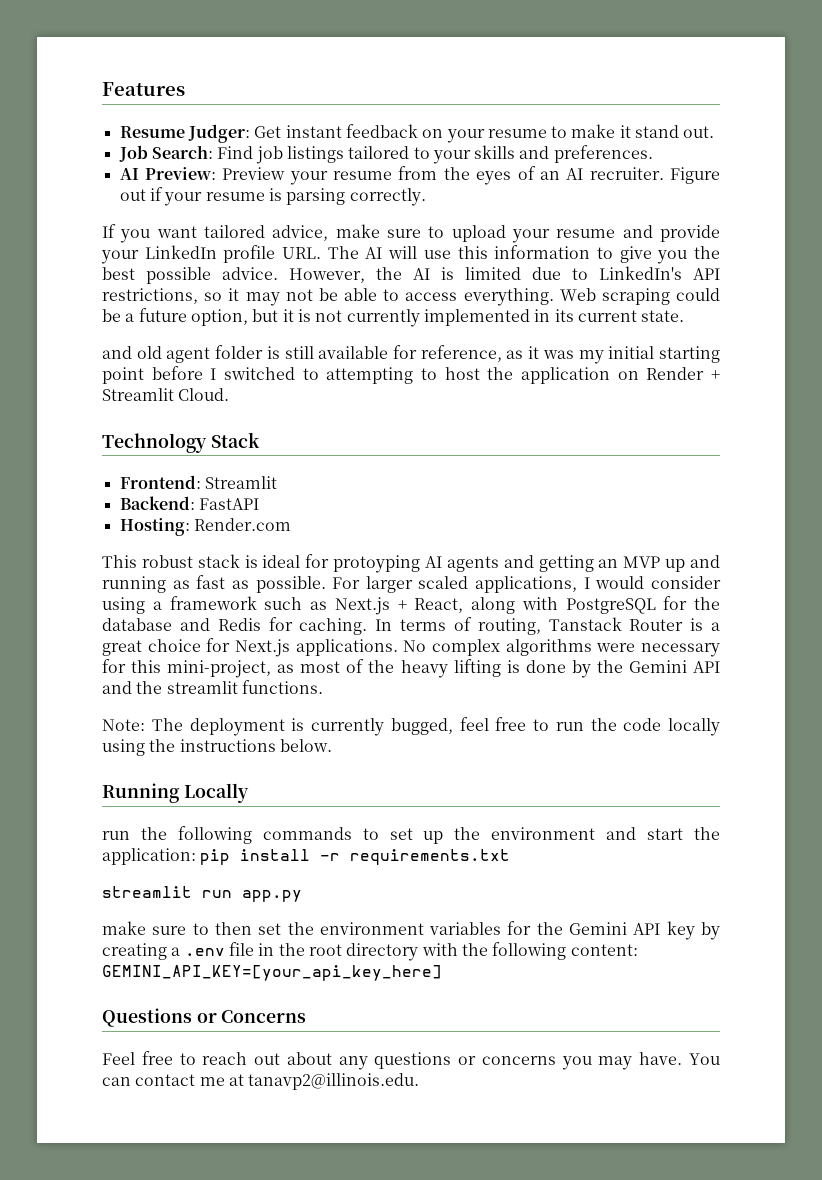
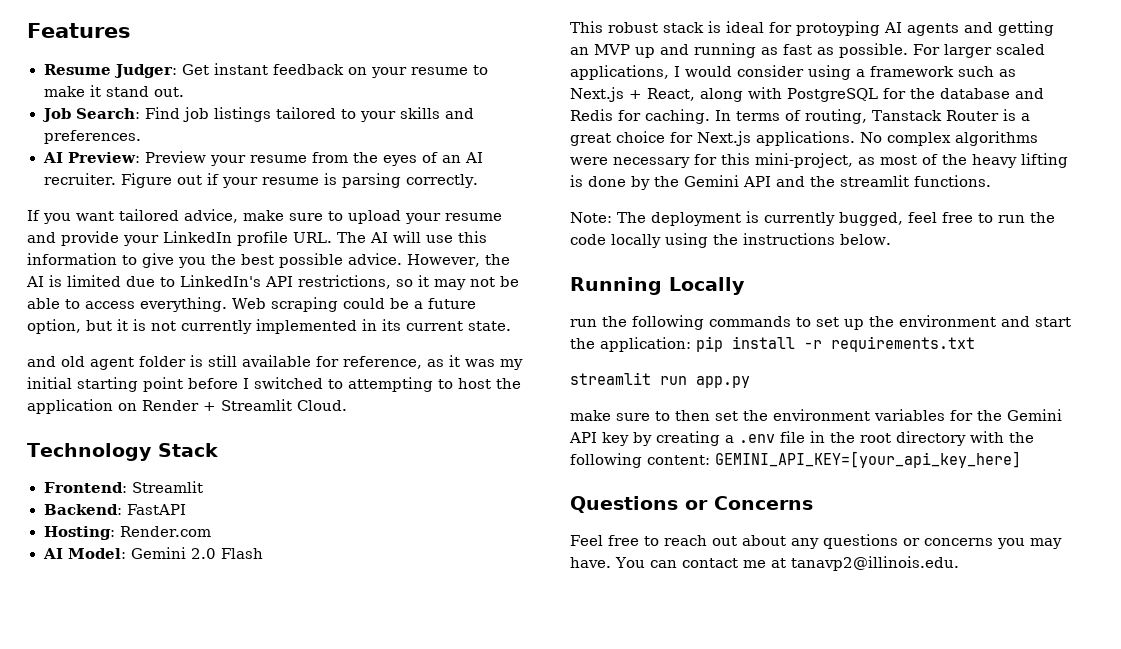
(291, 524) none -> [42,547,263,559] // AI Model: Gemini 2.0 Flash

